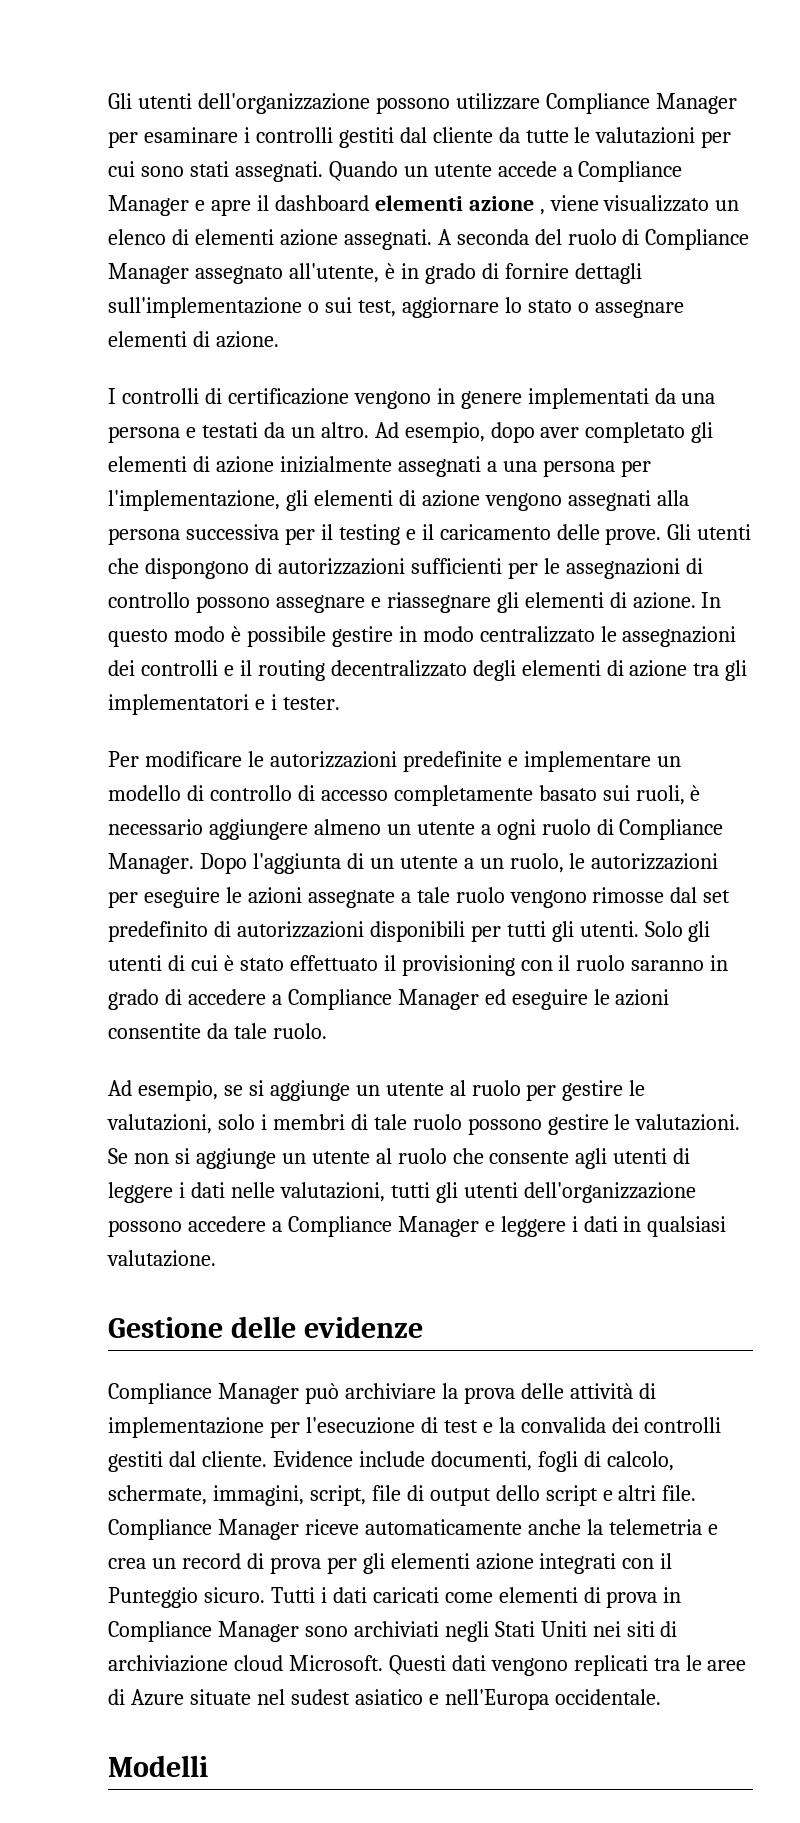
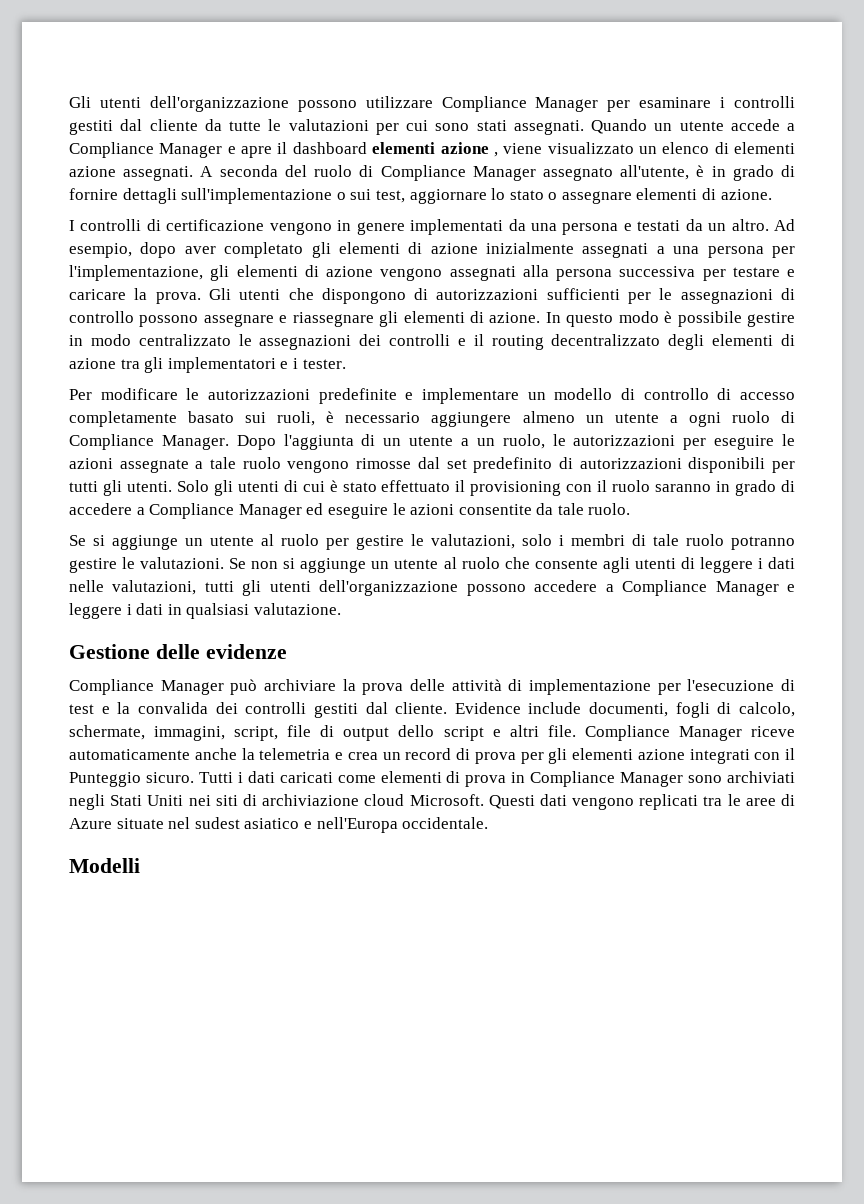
[320,524,662,545] il testing e il caricamento delle prove. -> [732,267,795,277] [69,288,201,304] testare e caricare la prova.
[108,1080,243,1101] Ad esempio, se -> [69,535,86,546] Se
[467,1118,542,1135] possono -> [731,536,795,550] potranno

